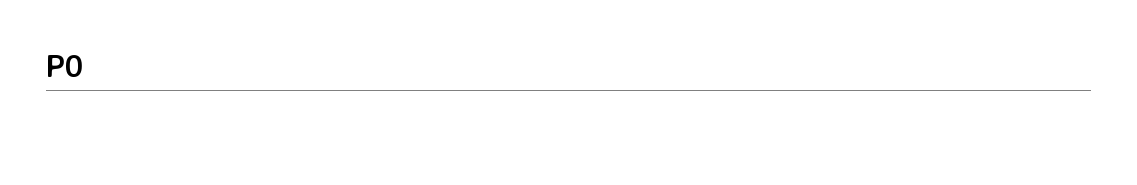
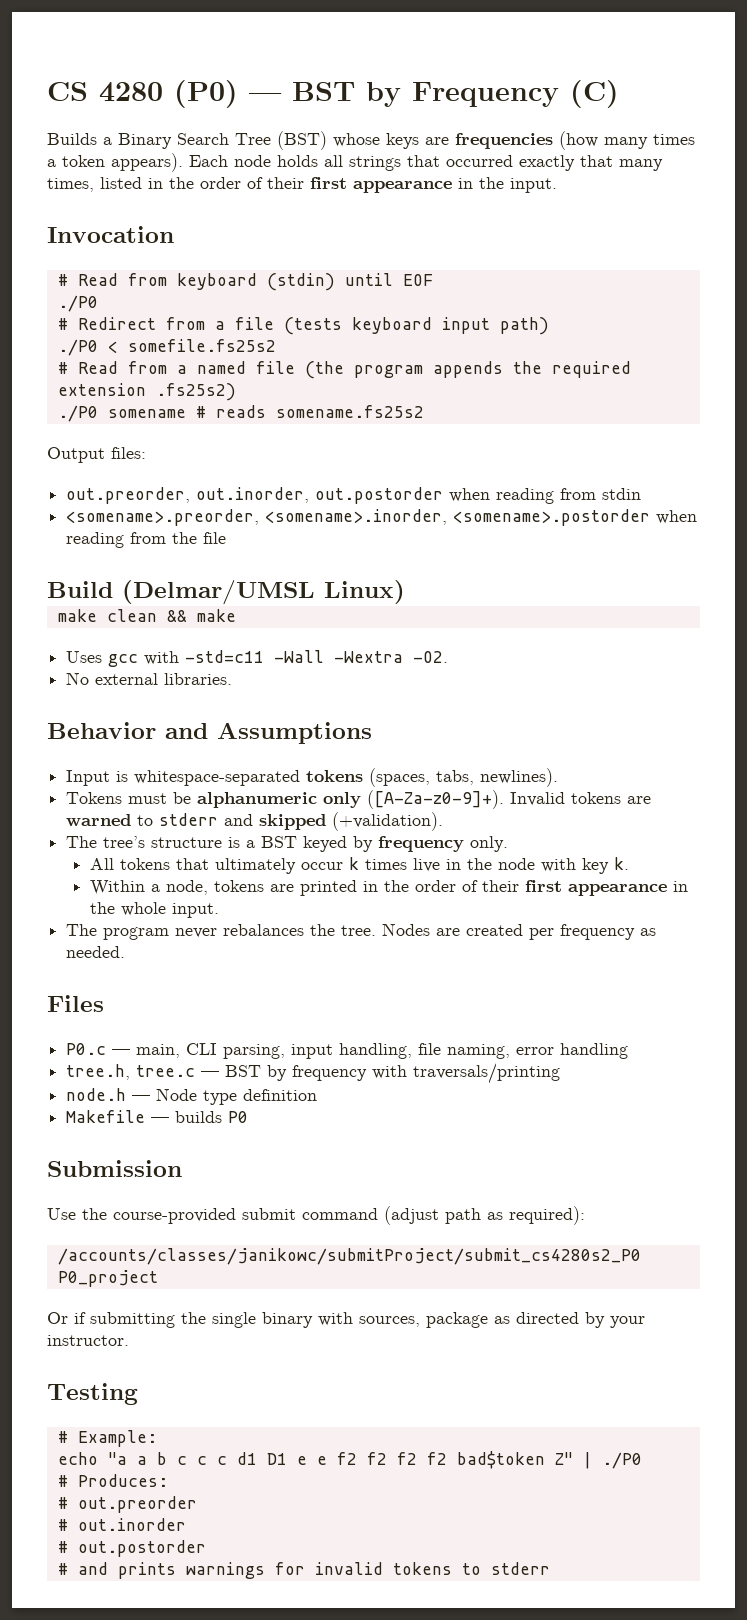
[46,55,84,77] P0 -> [47,80,619,108] [47,131,695,150] [47,153,663,172] [47,177,557,193] [47,226,174,243] [57,273,433,291] [57,295,98,312] [57,317,549,335] [57,339,276,356] [57,361,631,379] [57,383,236,401] [57,405,424,422] [47,447,146,463] [66,487,642,504] [66,509,698,526] [66,532,227,548] [47,580,405,605] [57,609,236,622] [66,650,449,667] [66,672,233,685] [47,722,372,744] [66,768,559,787] [66,790,652,809] [66,812,444,831] [66,836,509,852] [89,857,629,874] [89,880,688,896] [89,902,219,918] [66,923,657,940] [66,946,126,958] [47,995,104,1012] [66,1043,629,1059] [66,1063,561,1084] [66,1088,318,1105] [66,1110,249,1123] [47,1160,182,1177] [47,1206,585,1225] [57,1248,641,1265] [57,1270,158,1287] [47,1312,645,1328] [47,1335,129,1346] [47,1383,138,1405] [57,1430,157,1447] [57,1451,642,1469] [57,1474,168,1487] [57,1496,197,1513] [57,1518,186,1531] [57,1540,206,1557] [57,1562,550,1579] CS 4280 (P0) — BST by Frequency (C) // Builds a Binary Search Tree (BST) whose keys are frequencies (how many times a token appears). Each node holds all strings that occurred exactly that many times, listed in the order of their first appearance in the input. // Invocation // # Read from keyboard (stdin) until EOF // ./P0 // # Redirect from a file (tests keyboard input path) // ./P0 < somefile.fs25s2 // # Read from a named file (the program appends the required extension .fs25s2) // ./P0 somename # reads somename.fs25s2 // Output files: // out.preorder, out.inorder, out.postorder when reading from stdin // <somename>.preorder, <somename>.inorder, <somename>.postorder when reading from the file // Build (Delmar/UMSL Linux) // make clean && make // Uses gcc with -std=c11 -Wall -Wextra -O2. // No external libraries. // Behavior and Assumptions // Input is whitespace-separated tokens (spaces, tabs, newlines). // Tokens must be alphanumeric only ([A-Za-z0-9]+). Invalid tokens are warned to stderr and skipped (+validation). // The tree’s structure is a BST keyed by frequency only. // All tokens that ultimately occur k times live in the node with key k. // Within a node, tokens are printed in the order of their first appearance in the whole input. // The program never rebalances the tree. Nodes are created per frequency as needed. // Files // P0.c — main, CLI parsing, input handling, file naming, error handling // tree.h, tree.c — BST by frequency with traversals/printing // node.h — Node type definition // Makefile — builds P0 // Submission // Use the course-provided submit command (adjust path as required): // /accounts/classes/janikowc/submitProject/submit_cs4280s2_P0 P0_project // Or if submitting the single binary with sources, package as directed by your instructor. // Testing // # Example: // echo "a a b c c c d1 D1 e e f2 f2 f2 f2 bad$token Z" | ./P0 // # Produces: // # out.preorder // # out.inorder // # out.postorder // # and prints warnings for invalid tokens to stderr

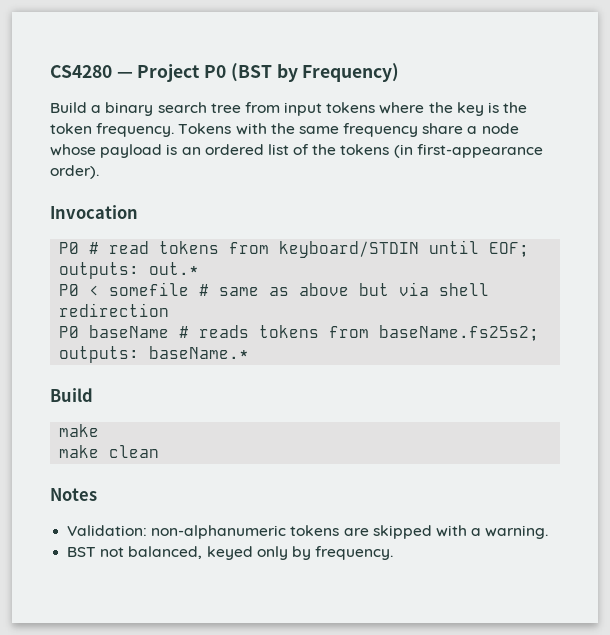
[47,80,619,108] [47,131,695,150] [47,153,663,172] [47,177,557,193] [47,226,174,243] [57,273,433,291] [57,295,98,312] [57,317,549,335] [57,339,276,356] [57,361,631,379] [57,383,236,401] [57,405,424,422] [47,447,146,463] [66,487,642,504] [66,509,698,526] [66,532,227,548] [47,580,405,605] CS 4280 (P0) — BST by Frequency (C) // Builds a Binary Search Tree (BST) whose keys are frequencies (how many times a token appears). Each node holds all strings that occurred exactly that many times, listed in the order of their first appearance in the input. // Invocation // # Read from keyboard (stdin) until EOF // ./P0 // # Redirect from a file (tests keyboard input path) // ./P0 < somefile.fs25s2 // # Read from a named file (the program appends the required extension .fs25s2) // ./P0 somename # reads somename.fs25s2 // Output files: // out.preorder, out.inorder, out.postorder when reading from stdin // <somename>.preorder, <somename>.inorder, <somename>.postorder when reading from the file // Build (Delmar/UMSL Linux) -> [50,63,400,82] [50,102,528,116] [50,123,519,137] [50,144,543,158] [50,165,99,179] [50,205,138,219] [59,240,530,258] [59,262,200,279] [59,282,490,296] [59,303,170,317] [59,325,540,341] [59,346,250,363] [50,388,93,402] [59,424,100,437] CS4280 — Project P0 (BST by Frequency) // Build a binary search tree from input tokens where the key is the token frequency. Tokens with the same frequency share a node whose payload is an ordered list of the tokens (in first-appearance order). // Invocation // P0 # read tokens from keyboard/STDIN until EOF; outputs: out.* // P0 < somefile # same as above but via shell redirection // P0 baseName # reads tokens from baseName.fs25s2; outputs: baseName.* // Build // make
[166,609,236,622] [66,650,449,667] [66,672,233,685] [47,722,372,744] [66,768,559,787] [66,790,652,809] [66,812,444,831] [66,836,509,852] [89,857,629,874] [89,880,688,896] [89,902,219,918] [66,923,657,940] [66,946,126,958] [47,995,104,1012] [66,1043,629,1059] [66,1063,561,1084] [66,1088,318,1105] [66,1110,249,1123] [47,1160,182,1177] [47,1206,585,1225] [57,1248,641,1265] [57,1270,158,1287] [47,1312,645,1328] [47,1335,129,1346] [47,1383,138,1405] [57,1430,157,1447] [57,1451,642,1469] [57,1474,168,1487] [57,1496,197,1513] [57,1518,186,1531] [57,1540,206,1557] [57,1562,550,1579] && make // Uses gcc with -std=c11 -Wall -Wextra -O2. // No external libraries. // Behavior and Assumptions // Input is whitespace-separated tokens (spaces, tabs, newlines). // Tokens must be alphanumeric only ([A-Za-z0-9]+). Invalid tokens are warned to stderr and skipped (+validation). // The tree’s structure is a BST keyed by frequency only. // All tokens that ultimately occur k times live in the node with key k. // Within a node, tokens are printed in the order of their first appearance in the whole input. // The program never rebalances the tree. Nodes are created per frequency as needed. // Files // P0.c — main, CLI parsing, input handling, file naming, error handling // tree.h, tree.c — BST by frequency with traversals/printing // node.h — Node type definition // Makefile — builds P0 // Submission // Use the course-provided submit command (adjust path as required): // /accounts/classes/janikowc/submitProject/submit_cs4280s2_P0 P0_project // Or if submitting the single binary with sources, package as directed by your instructor. // Testing // # Example: // echo "a a b c c c d1 D1 e e f2 f2 f2 f2 bad$token Z" | ./P0 // # Produces: // # out.preorder // # out.inorder // # out.postorder // # and prints warnings for invalid tokens to stderr -> [50,488,97,501] [67,525,549,539] [67,546,394,560] // Notes // Validation: non-alphanumeric tokens are skipped with a warning. // BST not balanced, keyed only by frequency.

